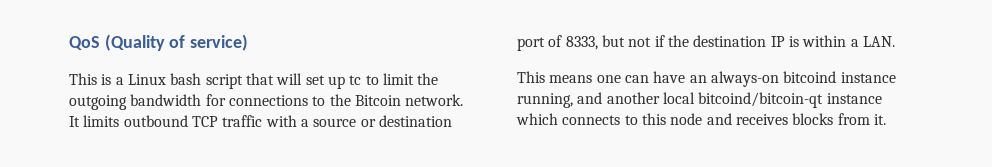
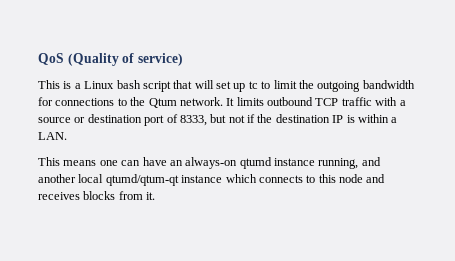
[354,95,401,106] Bitcoin -> [148,98,177,108] Qtum
[783,71,837,83] bitcoind -> [239,157,272,169] qtumd
[698,92,824,108] bitcoind/bitcoin-qt -> [105,174,179,186] qtumd/qtum-qt

